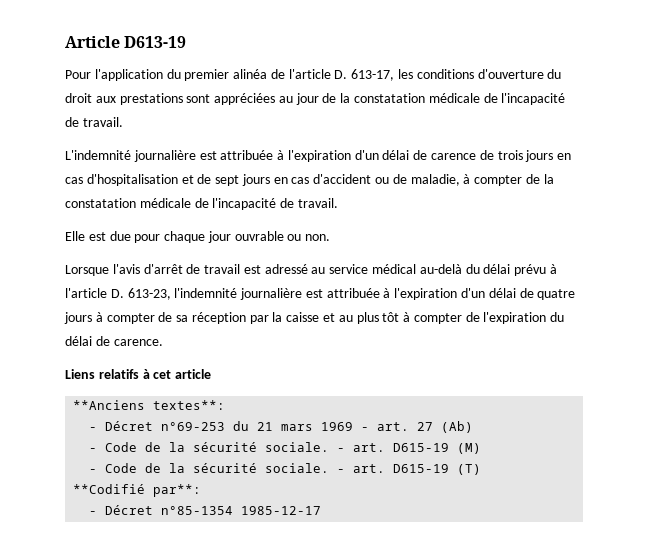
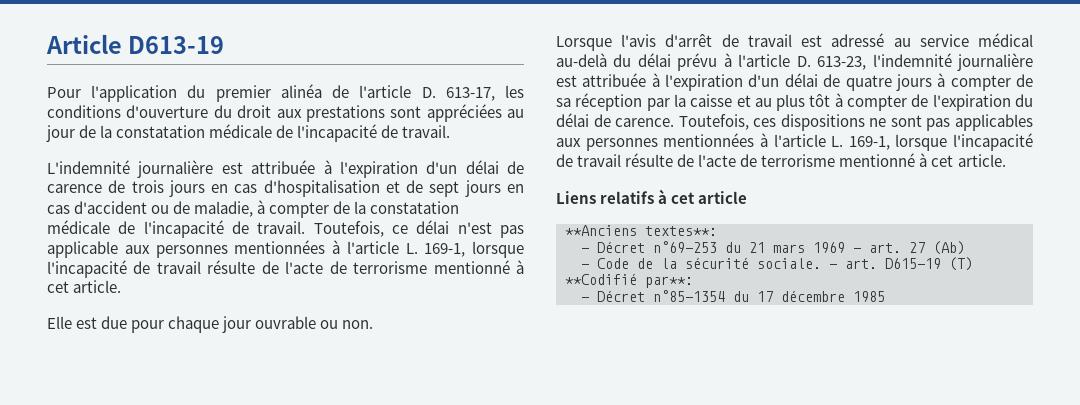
(338, 203) none -> [313,220,524,238] [47,240,524,258] [47,260,525,278] [47,280,122,293] Toutefois, ce délai n'est pas applicable aux personnes mentionnées à l'article L. 169-1, lorsque l'incapacité de travail résulte de l'acte de terrorisme mentionné à cet article.
(163, 342) none -> [678,114,1033,131] [556,133,1033,151] [556,153,1006,167] Toutefois, ces dispositions ne sont pas applicables aux personnes mentionnées à l'article L. 169-1, lorsque l'incapacité de travail résulte de l'acte de terrorisme mentionné à cet article.
[89,442,482,454] // - Code de la sécurité sociale. - art. D615-19 (M) -> (965, 248) none
[241,506,322,515] 1985-12-17 -> [733,290,885,302] du 17 décembre 1985

